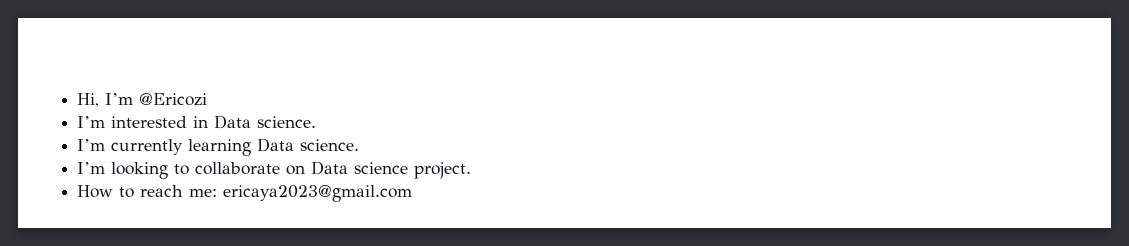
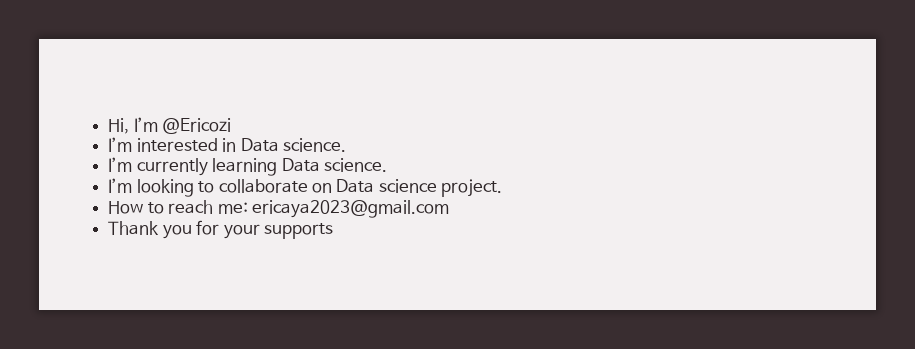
(413, 193) none -> [108,220,333,239] // Thank you for your supports

